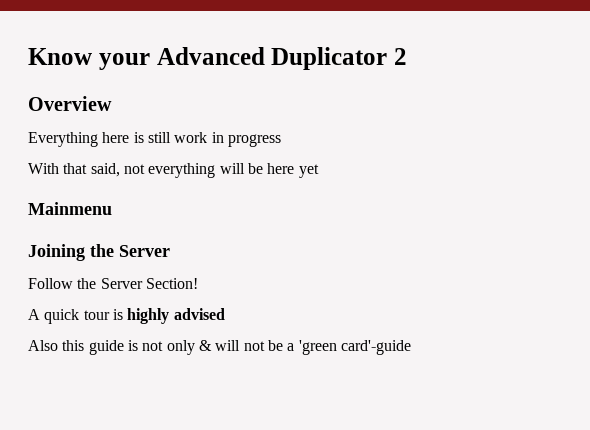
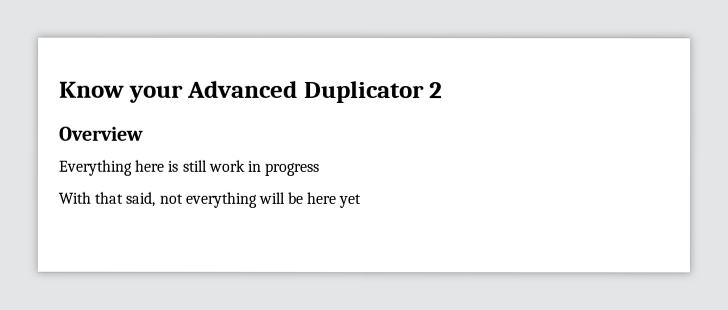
[28,202,112,215] [28,244,170,261] [28,278,198,289] [28,308,225,324] [28,340,411,355] // Mainmenu // Joining the Server // Follow the Server Section! // A quick tour is highly advised // Also this guide is not only & will not be a 'green card'-guide -> (362, 200) none

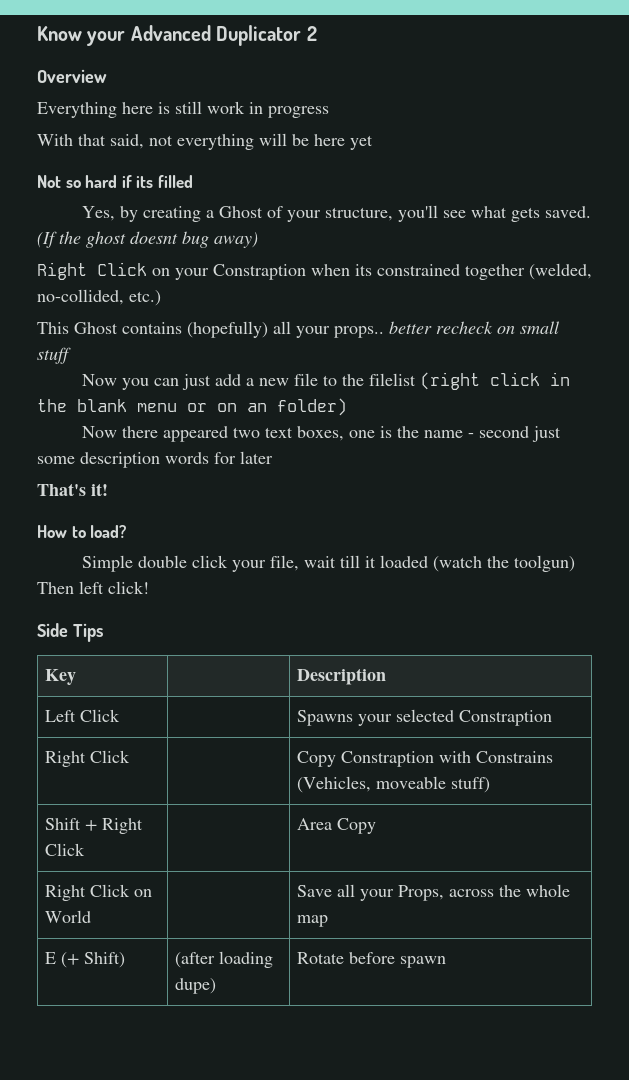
(362, 200) none -> [37,175,193,188] [82,205,592,222] [37,231,258,248] [37,262,592,280] [37,289,161,306] [37,321,560,338] [37,347,71,364] [82,372,571,390] [37,398,347,416] [82,426,562,442] [37,451,273,468] [37,483,108,496] [37,525,127,538] [82,555,576,572] [37,581,149,594] [37,623,103,642] [45,669,77,685] [297,668,387,685] [45,709,121,722] [297,709,553,726] [45,750,131,767] [297,751,554,767] [297,776,491,793] [45,818,144,834] [45,843,86,856] [297,818,377,834] [45,884,153,901] [45,910,92,923] [297,884,571,901] [297,915,329,927] [45,952,126,968] [175,951,274,968] [175,978,217,994] [297,952,447,968] // Not so hard if its filled // Yes, by creating a Ghost of your structure, you'll see what gets saved. (If the ghost doesnt bug away) // Right Click on your Constraption when its constrained together (welded, no-collided, etc.) // This Ghost contains (hopefully) all your props.. better recheck on small stuff // Now you can just add a new file to the filelist (right click in the blank menu or on an folder) // Now there appeared two text boxes, one is the name - second just some description words for later // That's it! // How to load? // Simple double click your file, wait till it loaded (watch the toolgun) Then left click! // Side Tips // Key | | Description // Left Click | | Spawns your selected Constraption // Right Click | | Copy Constraption with Constrains (Vehicles, moveable stuff) // Shift + Right Click | | Area Copy // Right Click on World | | Save all your Props, across the whole map // E (+ Shift) | (after loading dupe) | Rotate before spawn

